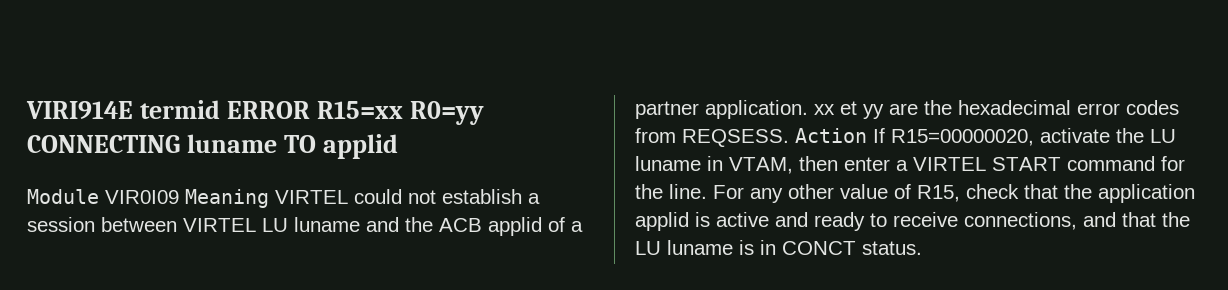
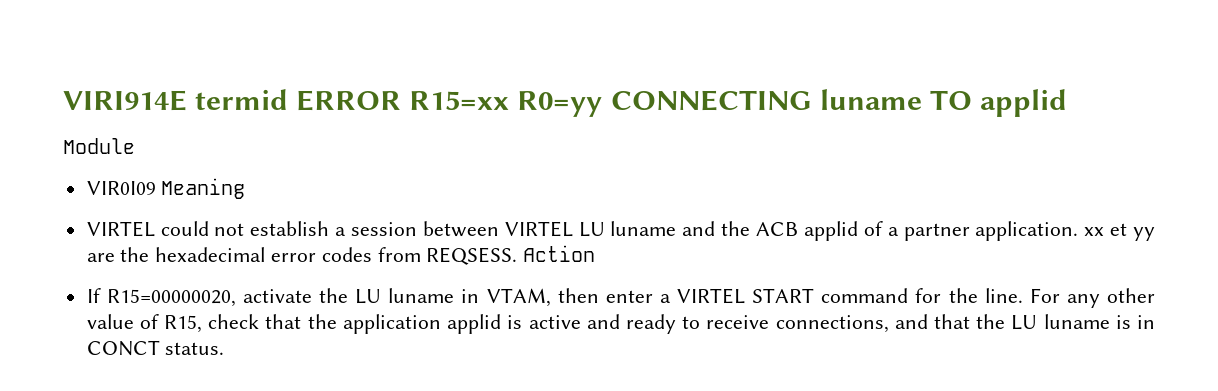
(99, 196) none -> (135, 146) //
(269, 198) none -> (246, 188) //
(867, 135) none -> (596, 253) //

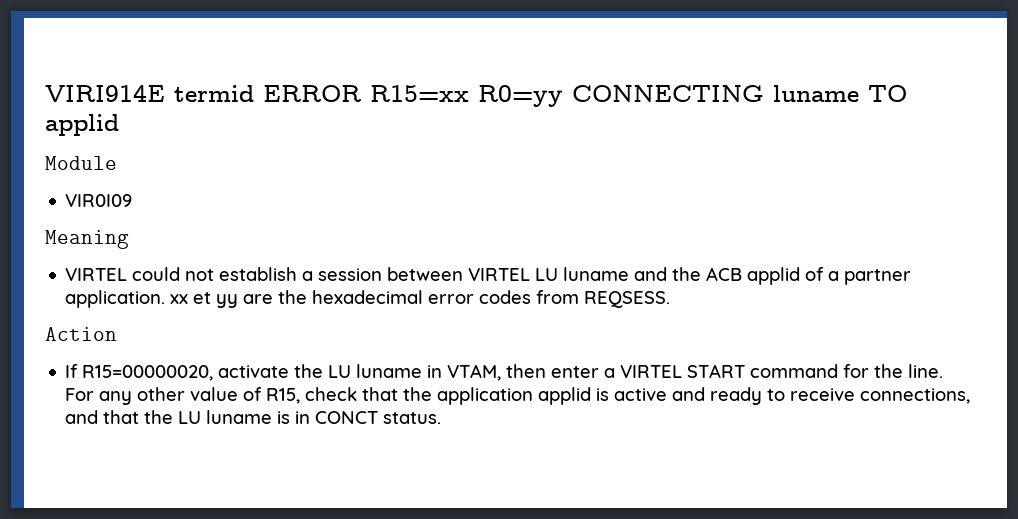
(156, 188) none -> (133, 200) //
(518, 256) none -> (671, 299) //

